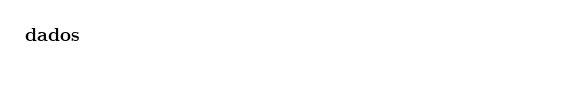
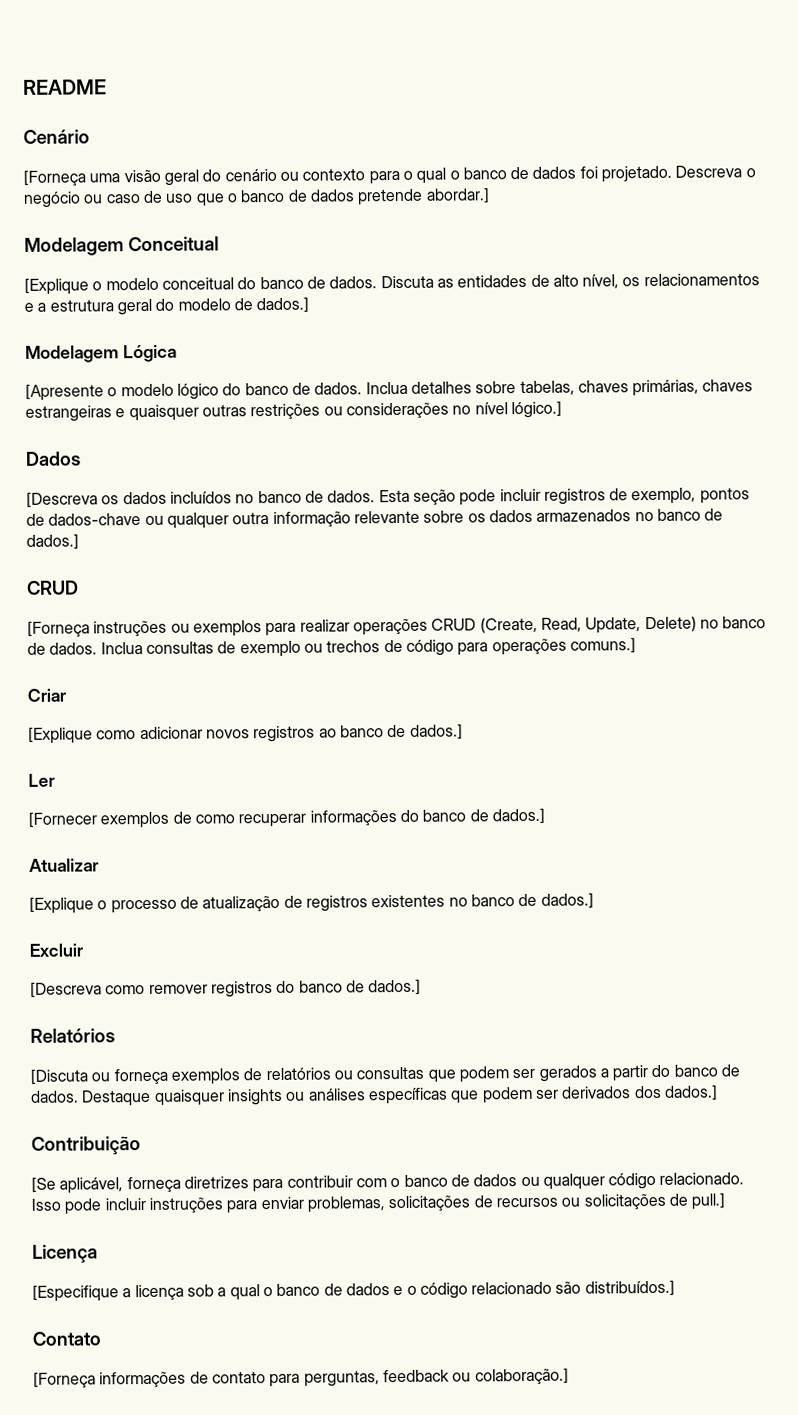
[25,28,80,41] dados -> [23,79,107,95] [23,129,90,144] [23,165,756,186] [23,187,490,208] [24,236,219,256] [24,273,760,295] [24,296,310,316] [25,344,177,363] [25,379,754,401] [25,400,562,422] [25,451,81,466] [26,487,750,508] [26,508,724,529] [26,533,79,550] [26,580,79,595] [27,616,767,637] [27,637,636,658] [27,688,66,702] [28,723,463,744] [28,773,55,787] [28,807,545,829] [29,858,99,872] [29,892,594,914] [29,943,83,957] [30,978,422,998] [30,1028,115,1043] [30,1064,741,1085] [30,1084,718,1107] [31,1136,141,1155] [31,1172,745,1194] [31,1192,726,1215] [32,1244,98,1263] [32,1279,675,1302] [32,1331,102,1346] [33,1367,569,1388] README // Cenário // [Forneça uma visão geral do cenário ou contexto para o qual o banco de dados foi projetado. Descreva o negócio ou caso de uso que o banco de dados pretende abordar.] // Modelagem Conceitual // [Explique o modelo conceitual do banco de dados. Discuta as entidades de alto nível, os relacionamentos e a estrutura geral do modelo de dados.] // Modelagem Lógica // [Apresente o modelo lógico do banco de dados. Inclua detalhes sobre tabelas, chaves primárias, chaves estrangeiras e quaisquer outras restrições ou considerações no nível lógico.] // Dados // [Descreva os dados incluídos no banco de dados. Esta seção pode incluir registros de exemplo, pontos de dados-chave ou qualquer outra informação relevante sobre os dados armazenados no banco de dados.] // CRUD // [Forneça instruções ou exemplos para realizar operações CRUD (Create, Read, Update, Delete) no banco de dados. Inclua consultas de exemplo ou trechos de código para operações comuns.] // Criar // [Explique como adicionar novos registros ao banco de dados.] // Ler // [Fornecer exemplos de como recuperar informações do banco de dados.] // Atualizar // [Explique o processo de atualização de registros existentes no banco de dados.] // Excluir // [Descreva como remover registros do banco de dados.] // Relatórios // [Discuta ou forneça exemplos de relatórios ou consultas que podem ser gerados a partir do banco de dados. Destaque quaisquer insights ou análises específicas que podem ser derivados dos dados.] // Contribuição // [Se aplicável, forneça diretrizes para contribuir com o banco de dados ou qualquer código relacionado. Isso pode incluir instruções para enviar problemas, solicitações de recursos ou solicitações de pull.] // Licença // [Especifique a licença sob a qual o banco de dados e o código relacionado são distribuídos.] // Contato // [Forneça informações de contato para perguntas, feedback ou colaboração.]

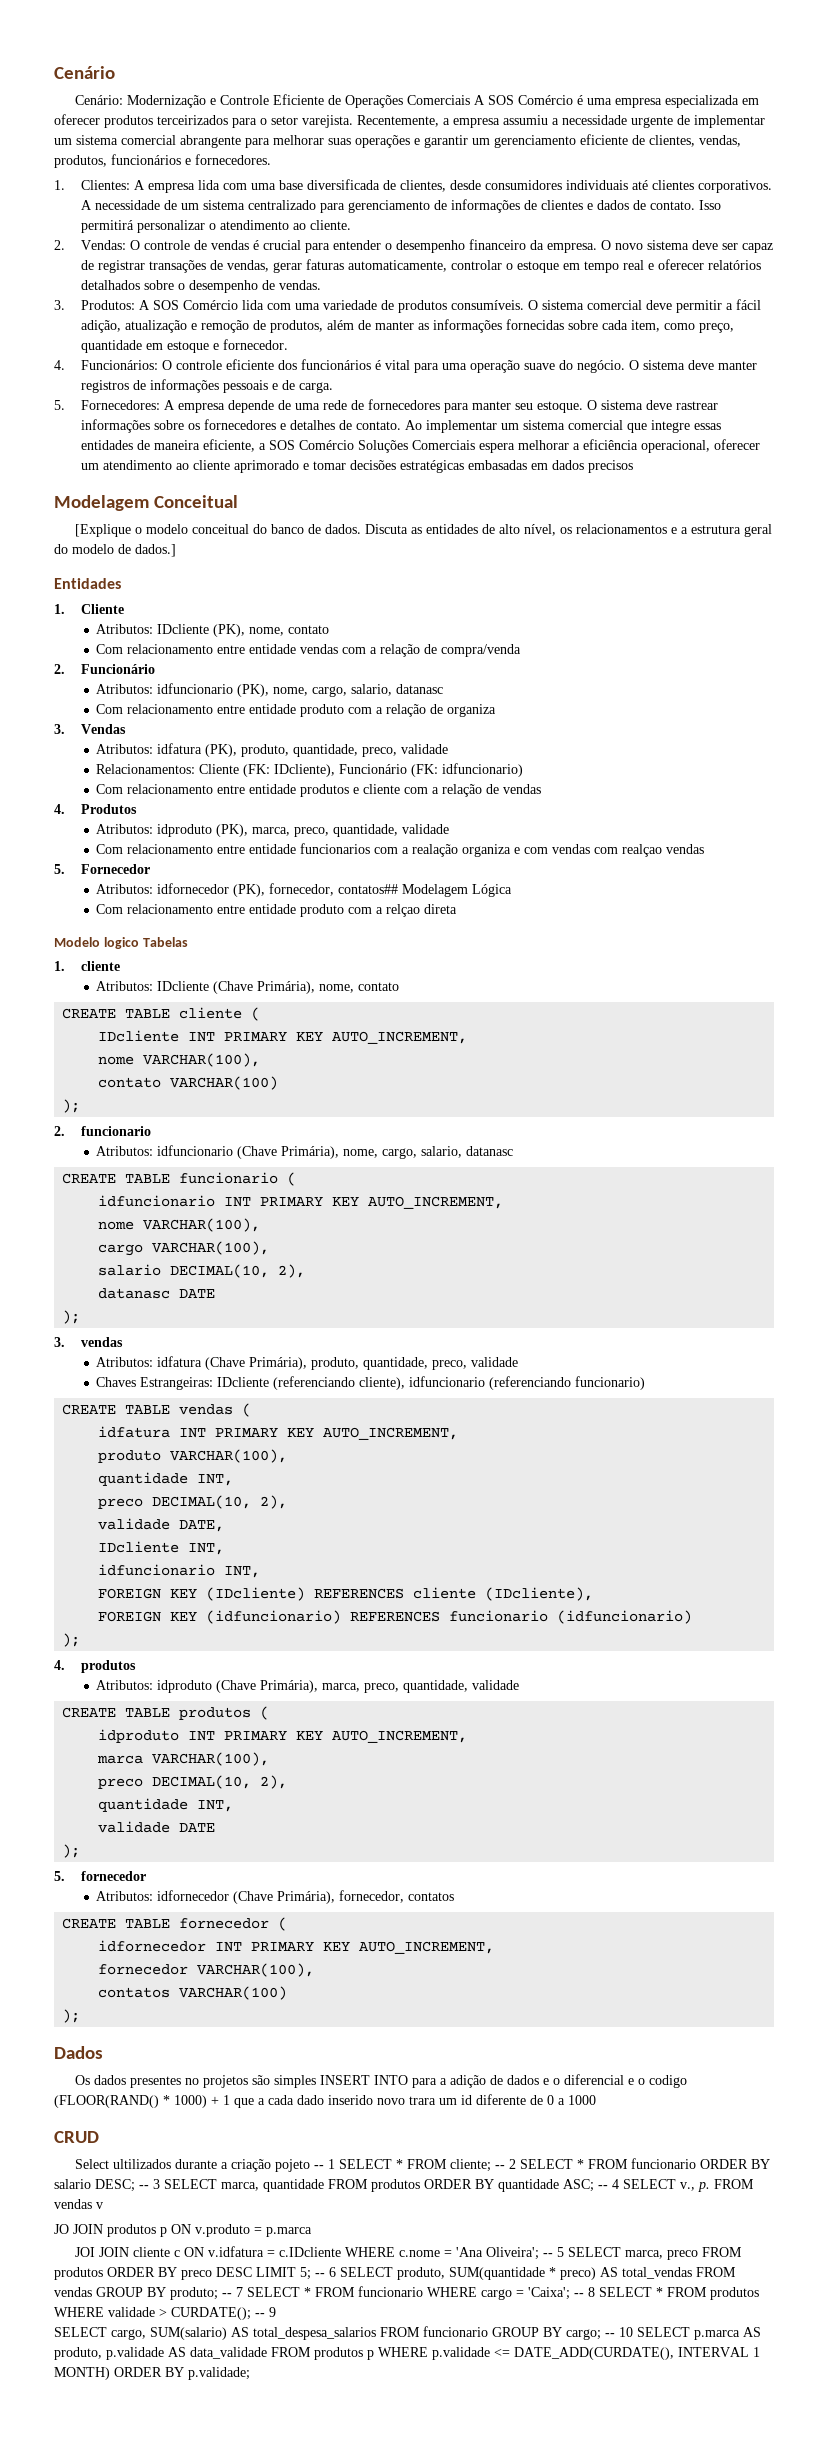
[23,79,107,95] README // -> (54, 72) none
[23,165,756,186] [23,187,490,208] [Forneça uma visão geral do cenário ou contexto para o qual o banco de dados foi projetado. Descreva o negócio ou caso de uso que o banco de dados pretende abordar.] -> [74,94,759,108] [54,114,765,128] [54,134,741,148] [54,154,271,168] [54,179,772,193] [80,199,721,213] [80,220,351,233] [54,239,773,253] [80,259,761,273] [80,280,321,293] [54,299,761,313] [80,319,734,333] [80,339,288,353] [54,359,757,373] [80,379,333,393] [54,399,718,413] [80,419,721,433] [80,439,760,453] [80,460,633,473] Cenário: Modernização e Controle Eficiente de Operações Comerciais A SOS Comércio é uma empresa especializada em oferecer produtos terceirizados para o setor varejista. Recentemente, a empresa assumiu a necessidade urgente de implementar um sistema comercial abrangente para melhorar suas operações e garantir um gerenciamento eficiente de clientes, vendas, produtos, funcionários e fornecedores. // 1. Clientes: A empresa lida com uma base diversificada de clientes, desde consumidores individuais até clientes corporativos. A necessidade de um sistema centralizado para gerenciamento de informações de clientes e dados de contato. Isso permitirá personalizar o atendimento ao cliente. // 2. Vendas: O controle de vendas é crucial para entender o desempenho financeiro da empresa. O novo sistema deve ser capaz de registrar transações de vendas, gerar faturas automaticamente, controlar o estoque em tempo real e oferecer relatórios detalhados sobre o desempenho de vendas. // 3. Produtos: A SOS Comércio lida com uma variedade de produtos consumíveis. O sistema comercial deve permitir a fácil adição, atualização e remoção de produtos, além de manter as informações fornecidas sobre cada item, como preço, quantidade em estoque e fornecedor. // 4. Funcionários: O controle eficiente dos funcionários é vital para uma operação suave do negócio. O sistema deve manter registros de informações pessoais e de carga. // 5. Fornecedores: A empresa depende de uma rede de fornecedores para manter seu estoque. O sistema deve rastrear informações sobre os fornecedores e detalhes de contato. Ao implementar um sistema comercial que integre essas entidades de maneira eficiente, a SOS Comércio Soluções Comerciais espera melhorar a eficiência operacional, oferecer um atendimento ao cliente aprimorado e tomar decisões estratégicas embasadas em dados precisos
[25,344,177,363] [25,379,754,401] [25,400,562,422] [25,451,81,466] [26,487,750,508] [26,508,724,529] [26,533,79,550] [26,580,79,595] [27,616,767,637] [27,637,636,658] [27,688,66,702] [28,723,463,744] [28,773,55,787] [28,807,545,829] [29,858,99,872] [29,892,594,914] [29,943,83,957] [30,978,422,998] [30,1028,115,1043] [30,1064,741,1085] [30,1084,718,1107] [31,1136,141,1155] [31,1172,745,1194] [31,1192,726,1215] [32,1244,98,1263] [32,1279,675,1302] [32,1331,102,1346] [33,1367,569,1388] Modelagem Lógica // [Apresente o modelo lógico do banco de dados. Inclua detalhes sobre tabelas, chaves primárias, chaves estrangeiras e quaisquer outras restrições ou considerações no nível lógico.] // Dados // [Descreva os dados incluídos no banco de dados. Esta seção pode incluir registros de exemplo, pontos de dados-chave ou qualquer outra informação relevante sobre os dados armazenados no banco de dados.] // CRUD // [Forneça instruções ou exemplos para realizar operações CRUD (Create, Read, Update, Delete) no banco de dados. Inclua consultas de exemplo ou trechos de código para operações comuns.] // Criar // [Explique como adicionar novos registros ao banco de dados.] // Ler // [Fornecer exemplos de como recuperar informações do banco de dados.] // Atualizar // [Explique o processo de atualização de registros existentes no banco de dados.] // Excluir // [Descreva como remover registros do banco de dados.] // Relatórios // [Discuta ou forneça exemplos de relatórios ou consultas que podem ser gerados a partir do banco de dados. Destaque quaisquer insights ou análises específicas que podem ser derivados dos dados.] // Contribuição // [Se aplicável, forneça diretrizes para contribuir com o banco de dados ou qualquer código relacionado. Isso pode incluir instruções para enviar problemas, solicitações de recursos ou solicitações de pull.] // Licença // [Especifique a licença sob a qual o banco de dados e o código relacionado são distribuídos.] // Contato // [Forneça informações de contato para perguntas, feedback ou colaboração.] -> [54,578,121,589] [54,604,124,614] [96,624,330,637] [96,644,522,657] [54,664,155,674] [96,683,444,697] [96,704,497,717] [54,724,126,734] [96,743,449,757] [96,763,524,777] [96,784,542,797] [54,804,137,814] [96,824,450,837] [96,843,705,857] [54,864,150,874] [96,883,513,897] [96,904,458,917] [54,937,188,949] [54,961,120,971] [96,981,400,994] [62,1007,261,1021] [98,1030,468,1044] [98,1053,261,1067] [98,1076,279,1090] [62,1099,81,1113] [54,1126,151,1136] [96,1145,514,1159] [62,1172,297,1186] [98,1195,504,1209] [98,1218,261,1232] [98,1241,270,1256] [98,1264,306,1278] [98,1288,216,1299] [62,1310,81,1324] [54,1337,123,1347] [96,1356,519,1370] [96,1376,646,1390] [62,1403,252,1417] [98,1426,459,1440] [98,1449,288,1463] [98,1472,234,1486] [98,1495,288,1509] [98,1518,225,1532] [98,1541,225,1555] [98,1564,261,1578] [98,1587,594,1601] [98,1610,693,1624] [62,1633,81,1647] [54,1660,136,1673] [96,1680,520,1693] [62,1706,270,1720] [98,1729,468,1743] [97,1752,270,1766] [98,1775,288,1789] [98,1798,234,1812] [98,1821,216,1833] [62,1844,81,1858] [54,1871,146,1881] [96,1890,455,1904] [62,1917,288,1931] [98,1940,495,1954] [98,1963,315,1977] [98,1986,288,2000] [62,2009,81,2023] [54,2046,103,2059] [74,2074,687,2088] [54,2094,596,2108] [54,2131,99,2143] [74,2158,770,2172] [54,2179,754,2192] [54,2199,103,2209] [54,2224,312,2237] [74,2246,742,2260] [54,2267,736,2280] [54,2286,759,2300] [54,2307,276,2320] [54,2326,761,2340] [54,2347,760,2360] [54,2367,250,2380] Entidades // 1. Cliente // Atributos: IDcliente (PK), nome, contato // Com relacionamento entre entidade vendas com a relação de compra/venda // 2. Funcionário // Atributos: idfuncionario (PK), nome, cargo, salario, datanasc // Com relacionamento entre entidade produto com a relação de organiza // 3. Vendas // Atributos: idfatura (PK), produto, quantidade, preco, validade // Relacionamentos: Cliente (FK: IDcliente), Funcionário (FK: idfuncionario) // Com relacionamento entre entidade produtos e cliente com a relação de vendas // 4. Produtos // Atributos: idproduto (PK), marca, preco, quantidade, validade // Com relacionamento entre entidade funcionarios com a realação organiza e com vendas com realçao vendas // 5. Fornecedor // Atributos: idfornecedor (PK), fornecedor, contatos## Modelagem Lógica // Com relacionamento entre entidade produto com a relçao direta // Modelo logico Tabelas // 1. cliente // Atributos: IDcliente (Chave Primária), nome, contato // CREATE TABLE cliente ( // IDcliente INT PRIMARY KEY AUTO_INCREMENT, // nome VARCHAR(100), // contato VARCHAR(100) // ); // 2. funcionario // Atributos: idfuncionario (Chave Primária), nome, cargo, salario, datanasc // CREATE TABLE funcionario ( // idfuncionario INT PRIMARY KEY AUTO_INCREMENT, // nome VARCHAR(100), // cargo VARCHAR(100), // salario DECIMAL(10, 2), // datanasc DATE // ); // 3. vendas // Atributos: idfatura (Chave Primária), produto, quantidade, preco, validade // Chaves Estrangeiras: IDcliente (referenciando cliente), idfuncionario (referenciando funcionario) // CREATE TABLE vendas ( // idfatura INT PRIMARY KEY AUTO_INCREMENT, // produto VARCHAR(100), // quantidade INT, // preco DECIMAL(10, 2), // validade DATE, // IDcliente INT, // idfuncionario INT, // FOREIGN KEY (IDcliente) REFERENCES cliente (IDcliente), // FOREIGN KEY (idfuncionario) REFERENCES funcionario (idfuncionario) // ); // 4. produtos // Atributos: idproduto (Chave Primária), marca, preco, quantidade, validade // CREATE TABLE produtos ( // idproduto INT PRIMARY KEY AUTO_INCREMENT, // marca VARCHAR(100), // preco DECIMAL(10, 2), // quantidade INT, // validade DATE // ); // 5. fornecedor // Atributos: idfornecedor (Chave Primária), fornecedor, contatos // CREATE TABLE fornecedor ( // idfornecedor INT PRIMARY KEY AUTO_INCREMENT, // fornecedor VARCHAR(100), // contatos VARCHAR(100) // ); // Dados // Os dados presentes no projetos são simples INSERT INTO para a adição de dados e o diferencial e o codigo (FLOOR(RAND() * 1000) + 1 que a cada dado inserido novo trara um id diferente de 0 a 1000 // CRUD // Select ultilizados durante a criação pojeto -- 1 SELECT * FROM cliente; -- 2 SELECT * FROM funcionario ORDER BY salario DESC; -- 3 SELECT marca, quantidade FROM produtos ORDER BY quantidade ASC; -- 4 SELECT v., p. FROM vendas v // JO JOIN produtos p ON v.produto = p.marca // JOI JOIN cliente c ON v.idfatura = c.IDcliente WHERE c.nome = 'Ana Oliveira'; -- 5 SELECT marca, preco FROM produtos ORDER BY preco DESC LIMIT 5; -- 6 SELECT produto, SUM(quantidade * preco) AS total_vendas FROM vendas GROUP BY produto; -- 7 SELECT * FROM funcionario WHERE cargo = 'Caixa'; -- 8 SELECT * FROM produtos WHERE validade > CURDATE(); -- 9 // SELECT cargo, SUM(salario) AS total_despesa_salarios FROM funcionario GROUP BY cargo; -- 10 SELECT p.marca AS produto, p.validade AS data_validade FROM produtos p WHERE p.validade <= DATE_ADD(CURDATE(), INTERVAL 1 MONTH) ORDER BY p.validade;

